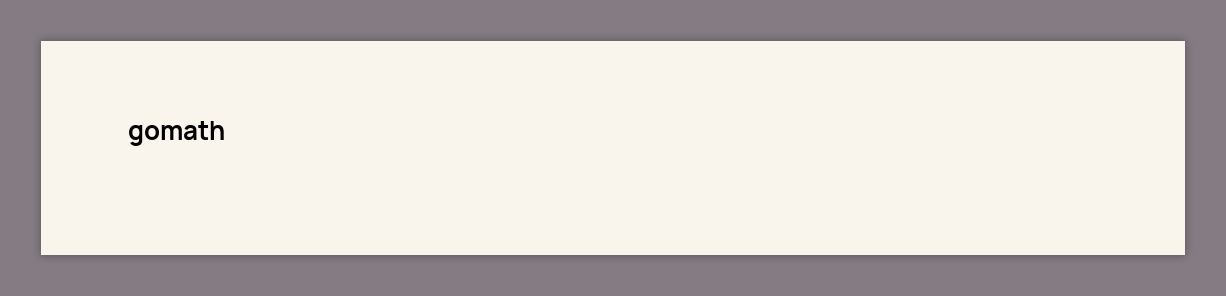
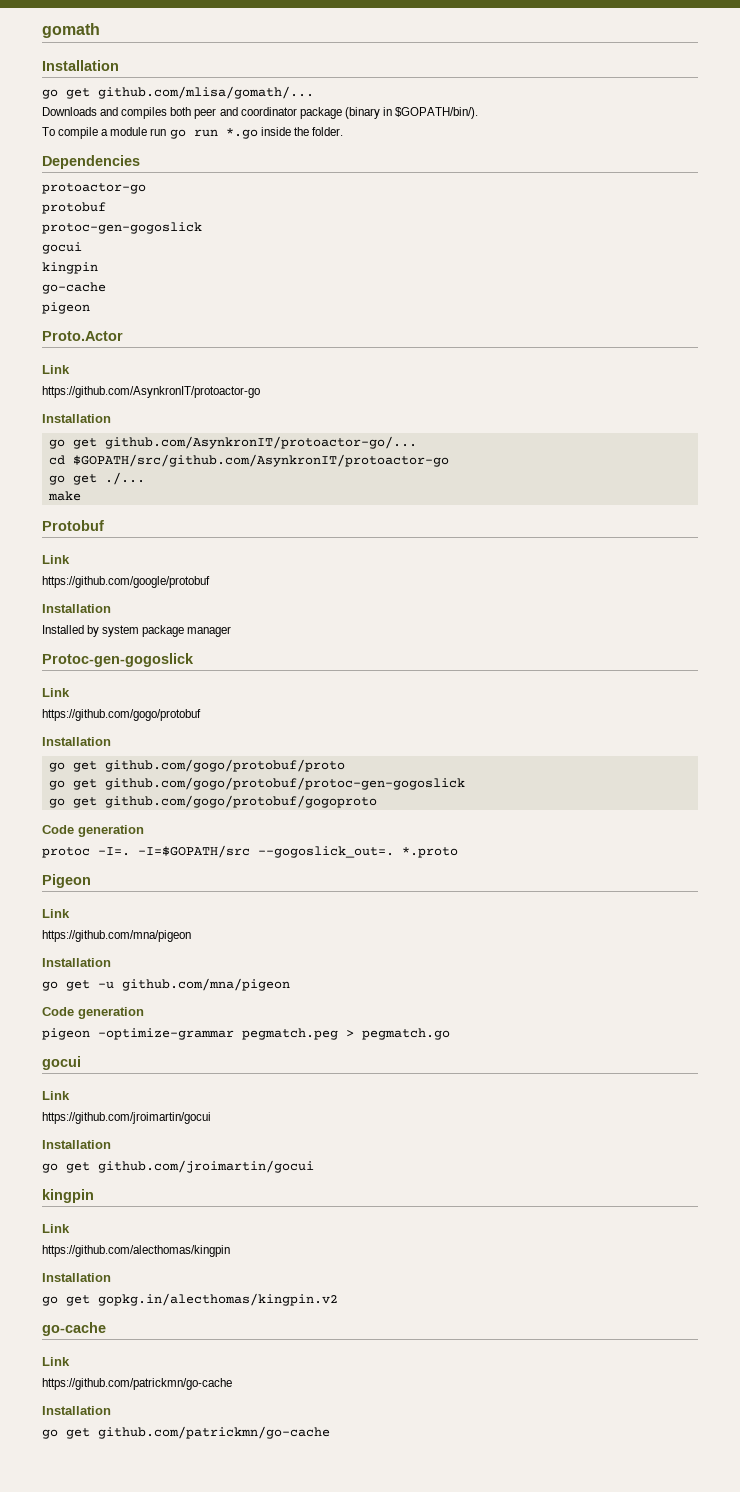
(225, 133) none -> [42,60,119,71] [42,86,314,99] [42,107,479,119] [42,127,343,139] [42,155,140,169] [42,183,146,194] [42,202,106,214] [42,222,202,234] [42,242,82,254] [42,262,98,274] [42,282,106,294] [42,302,90,314] [42,331,123,341] [42,365,70,374] [42,386,260,398] [42,414,111,423] [48,436,417,449] [48,454,449,467] [48,472,145,485] [47,491,81,501] [42,520,104,531] [42,555,70,564] [42,576,210,588] [42,604,111,613] [42,625,232,637] [42,653,194,667] [42,688,70,697] [42,709,201,721] [42,737,111,746] [48,759,345,772] [48,777,465,790] [48,795,377,808] [42,825,144,837] [42,845,458,858] [42,874,91,888] [42,909,70,918] [42,930,191,942] [42,958,111,967] [42,978,290,991] [42,1007,144,1019] [42,1028,450,1040] [42,1056,81,1070] [42,1091,70,1100] [42,1112,211,1124] [42,1140,111,1149] [42,1160,314,1173] [42,1189,94,1203] [42,1224,70,1233] [42,1245,230,1257] [42,1273,111,1282] [42,1293,338,1306] [42,1322,106,1336] [42,1357,70,1366] [42,1378,232,1390] [42,1406,111,1415] [42,1426,330,1439] // Installation // go get github.com/mlisa/gomath/... // Downloads and compiles both peer and coordinator package (binary in $GOPATH/bin/). // To compile a module run go run *.go inside the folder. // Dependencies // protoactor-go // protobuf // protoc-gen-gogoslick // gocui // kingpin // go-cache // pigeon // Proto.Actor // Link // https://github.com/AsynkronIT/protoactor-go // Installation // go get github.com/AsynkronIT/protoactor-go/... // cd $GOPATH/src/github.com/AsynkronIT/protoactor-go // go get ./... // make // Protobuf // Link // https://github.com/google/protobuf // Installation // Installed by system package manager // Protoc-gen-gogoslick // Link // https://github.com/gogo/protobuf // Installation // go get github.com/gogo/protobuf/proto // go get github.com/gogo/protobuf/protoc-gen-gogoslick // go get github.com/gogo/protobuf/gogoproto // Code generation // protoc -I=. -I=$GOPATH/src --gogoslick_out=. *.proto // Pigeon // Link // https://github.com/mna/pigeon // Installation // go get -u github.com/mna/pigeon // Code generation // pigeon -optimize-grammar pegmatch.peg > pegmatch.go // gocui // Link // https://github.com/jroimartin/gocui // Installation // go get github.com/jroimartin/gocui // kingpin // Link // https://github.com/alecthomas/kingpin // Installation // go get gopkg.in/alecthomas/kingpin.v2 // go-cache // Link // https://github.com/patrickmn/go-cache // Installation // go get github.com/patrickmn/go-cache

